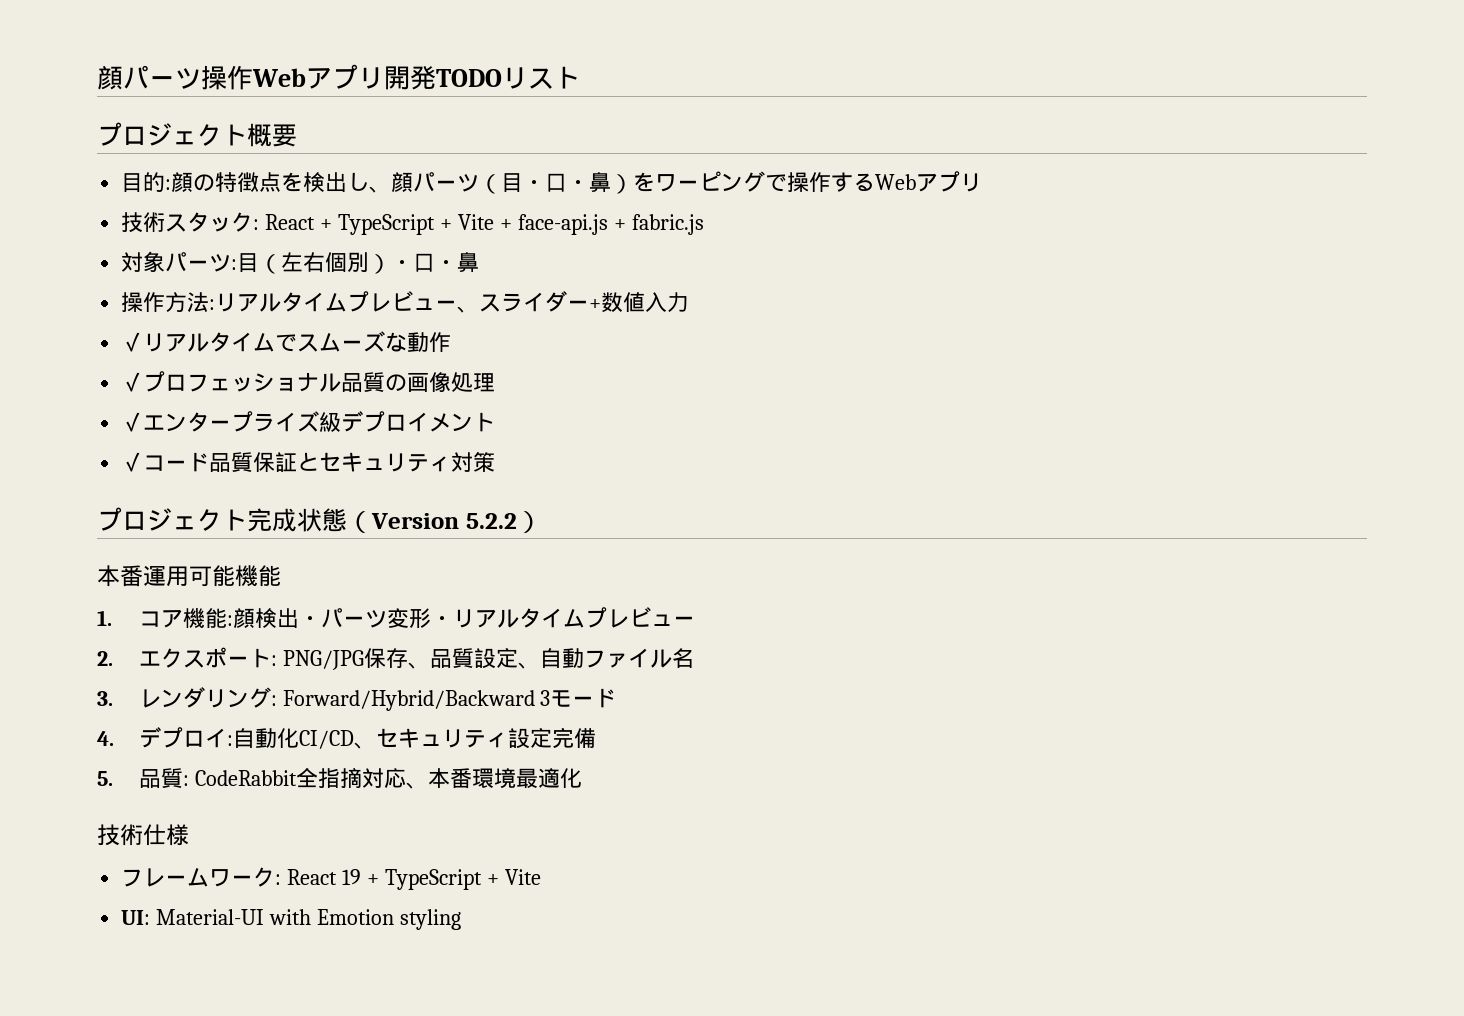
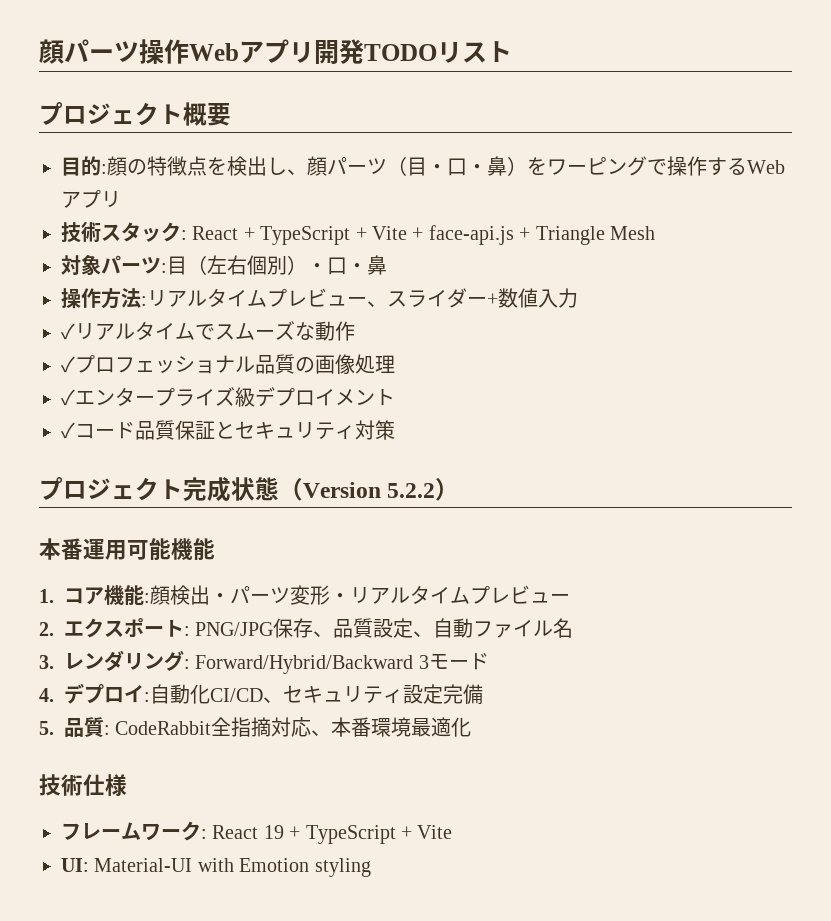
[631,214,704,235] fabric.js -> [535,226,655,245] Triangle Mesh

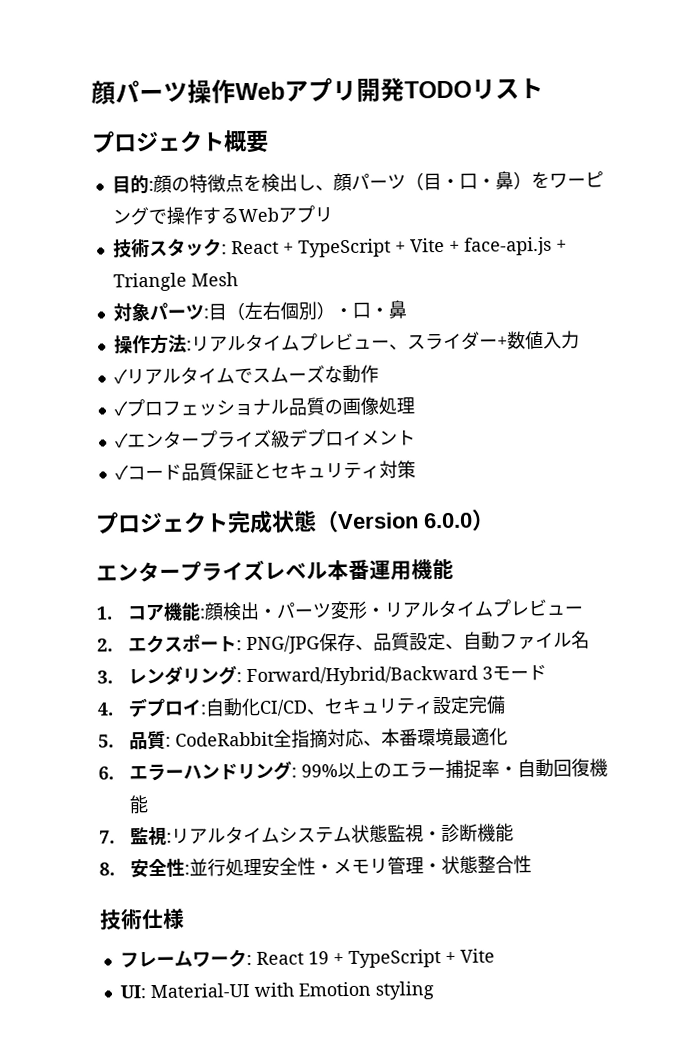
[387,483,436,498] 5.2.2 -> [423,512,473,529] 6.0.0
(460, 489) none -> [96,559,328,583] エンタープライズレベル
[127,538,171,560] 可能 -> (412, 570) none
(472, 727) none -> [98,758,609,782] [129,795,150,815] [99,823,515,846] [99,855,533,878] // 6.エラーハンドリング: 99%以上のエラー捕捉率・自動回復機能 // 7.監視:リアルタイムシステム状態監視・診断機能 // 8.安全性:並行処理安全性・メモリ管理・状態整合性

